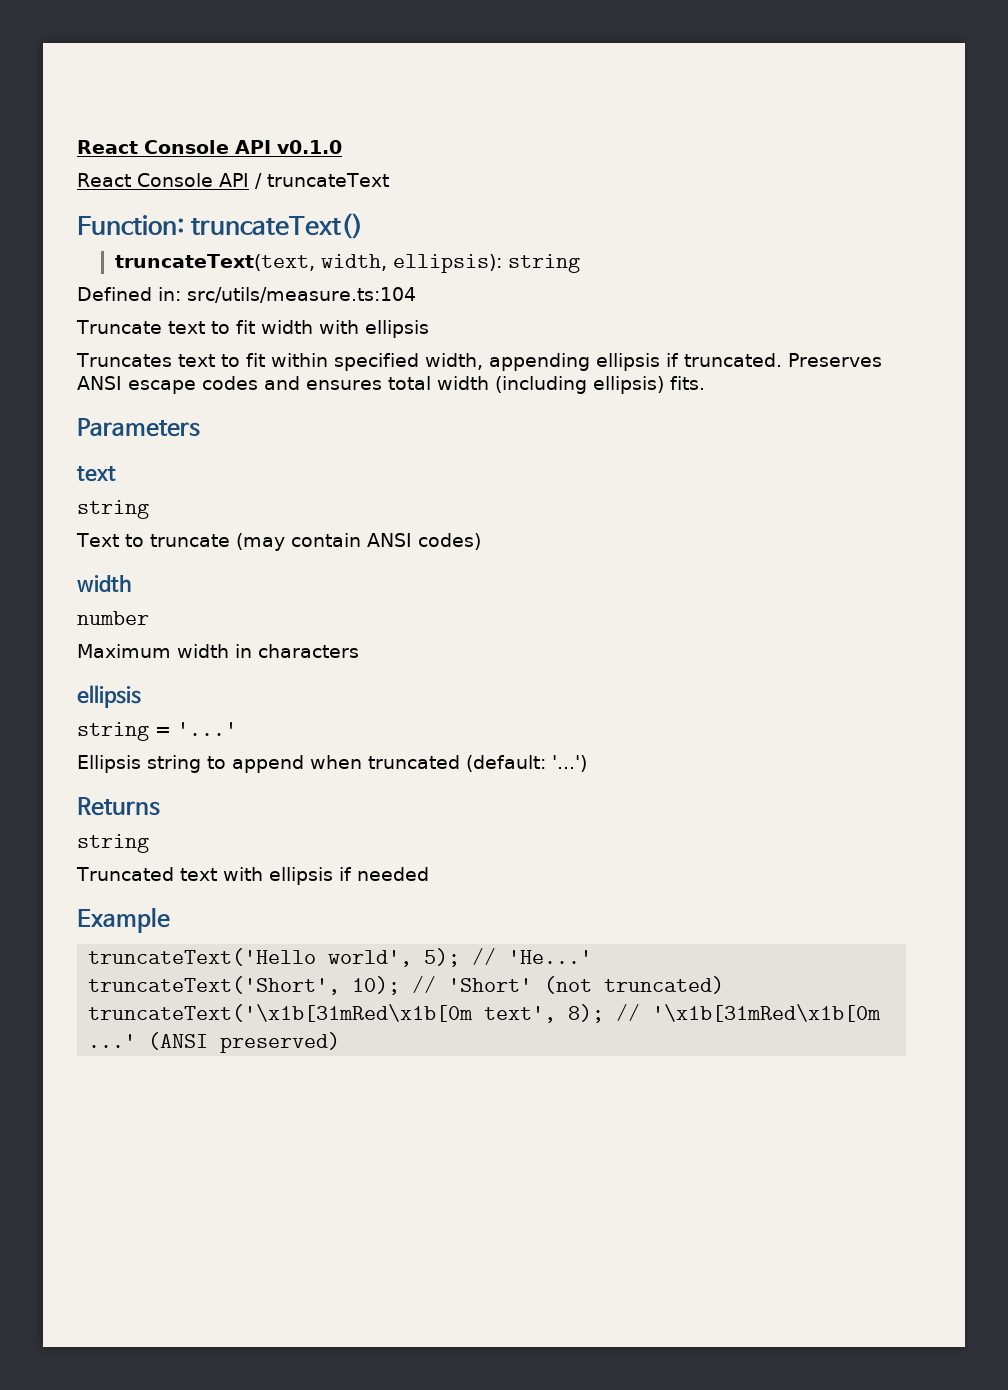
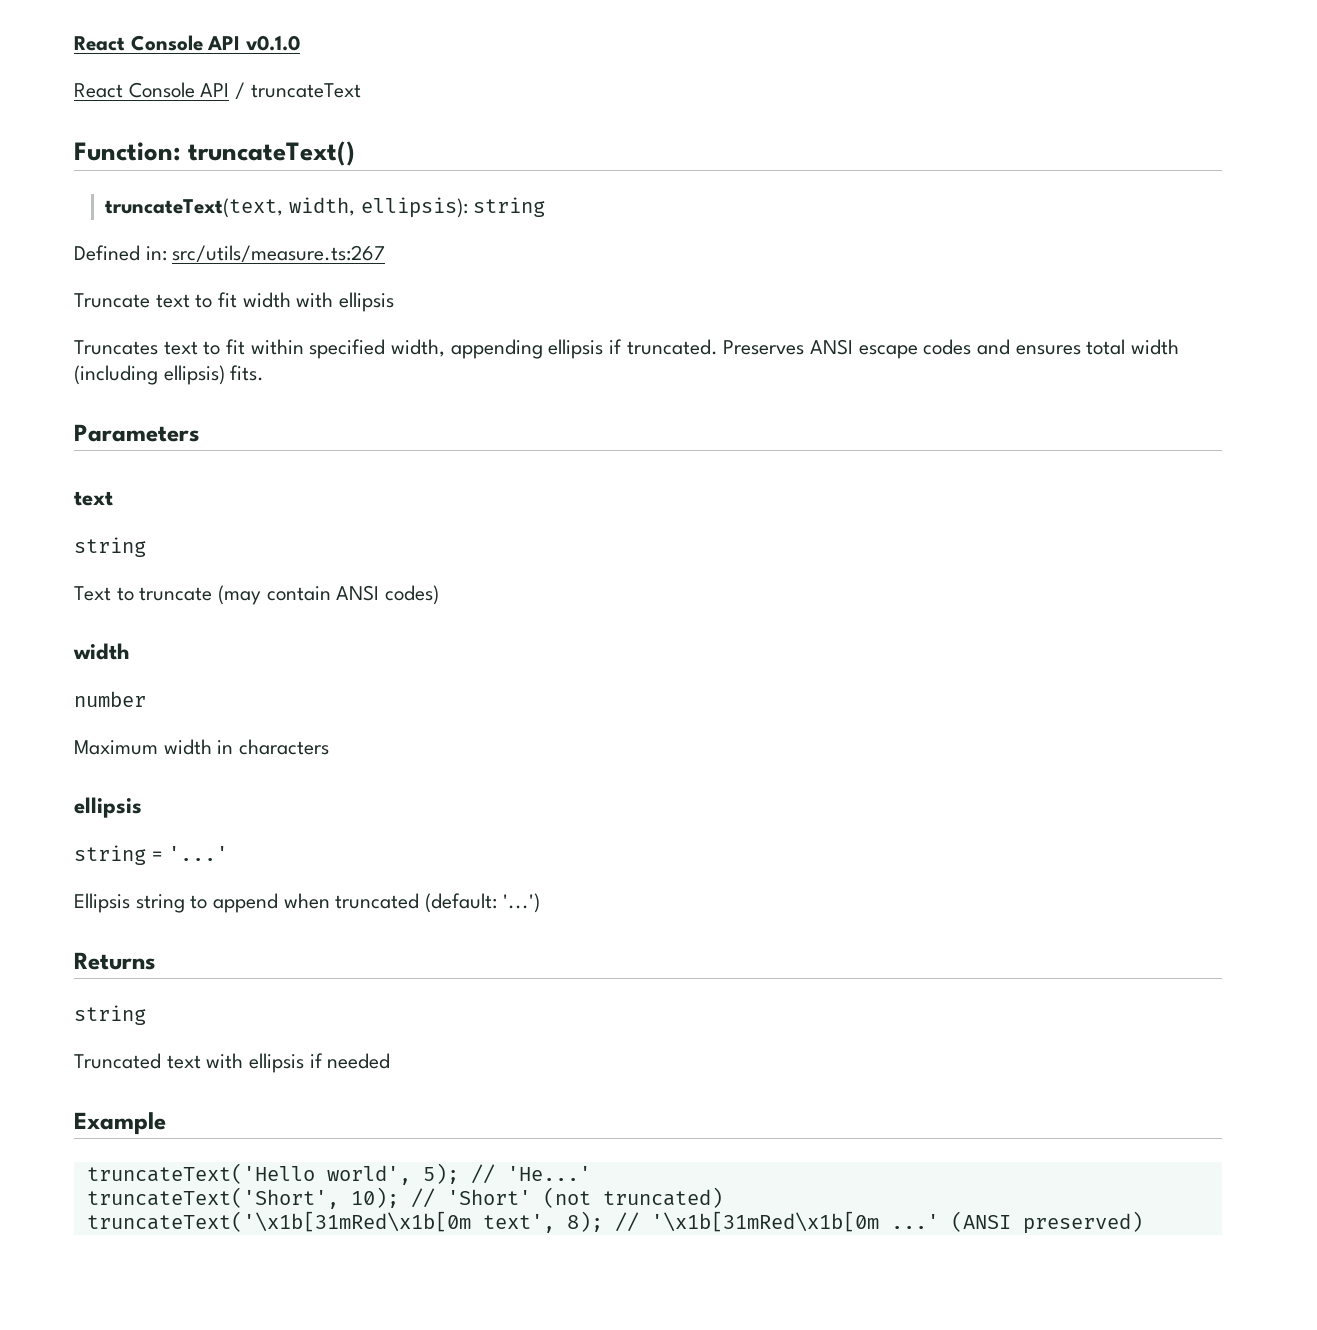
[187,287,416,303] src/utils/measure.ts:104 -> [172,245,386,263] src/utils/measure.ts:267

